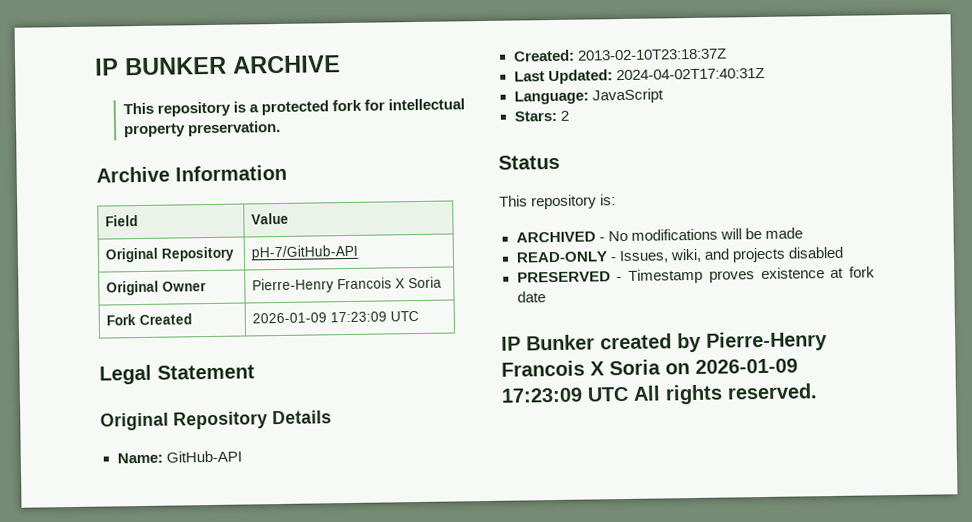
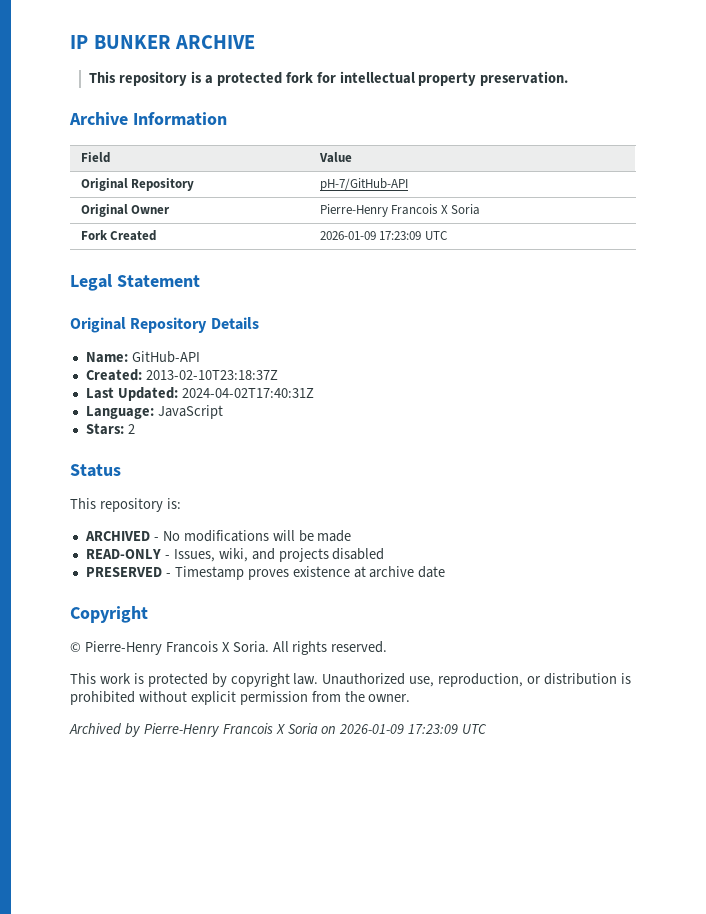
[849,266,875,278] fork -> [369,566,415,578] archive
[501,333,672,351] IP Bunker created -> [70,606,148,623] [70,641,388,655] [70,673,631,687] [70,691,411,705] [69,723,121,735] Copyright // © Pierre-Henry Francois X Soria. All rights reserved. // This work is protected by copyright law. Unauthorized use, reproduction, or distribution is prohibited without explicit permission from the owner. // Archived
[633,383,818,405] All rights reserved. -> (488, 729) none

